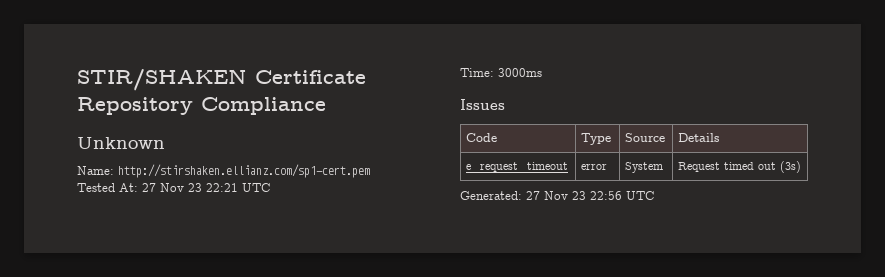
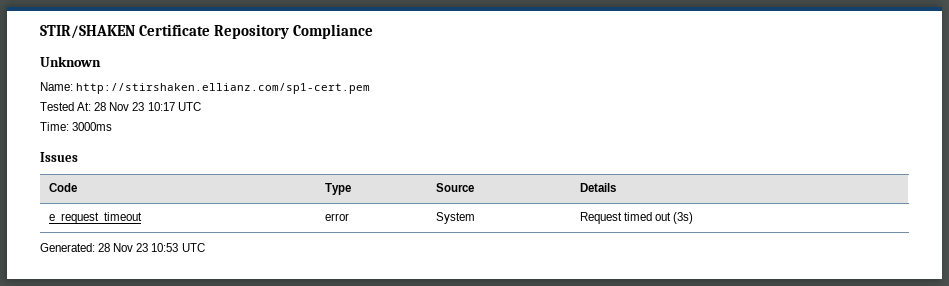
[142,183,238,192] 27 Nov 23 22:21 -> [94,102,175,111] 28 Nov 23 10:17
[526,191,622,200] 27 Nov 23 22:56 -> [98,243,179,252] 28 Nov 23 10:53

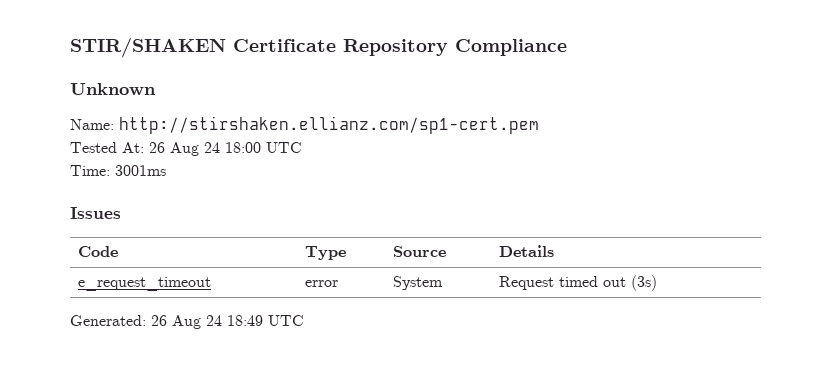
[94,102,175,111] 28 Nov 23 10:17 -> [149,142,261,156] 26 Aug 24 18:00
[72,122,113,131] 3000ms -> [115,165,166,176] 3001ms
[98,243,179,252] 28 Nov 23 10:53 -> [151,315,263,329] 26 Aug 24 18:49

